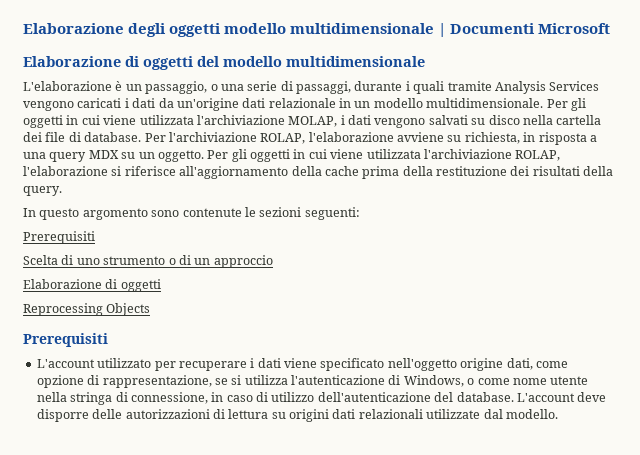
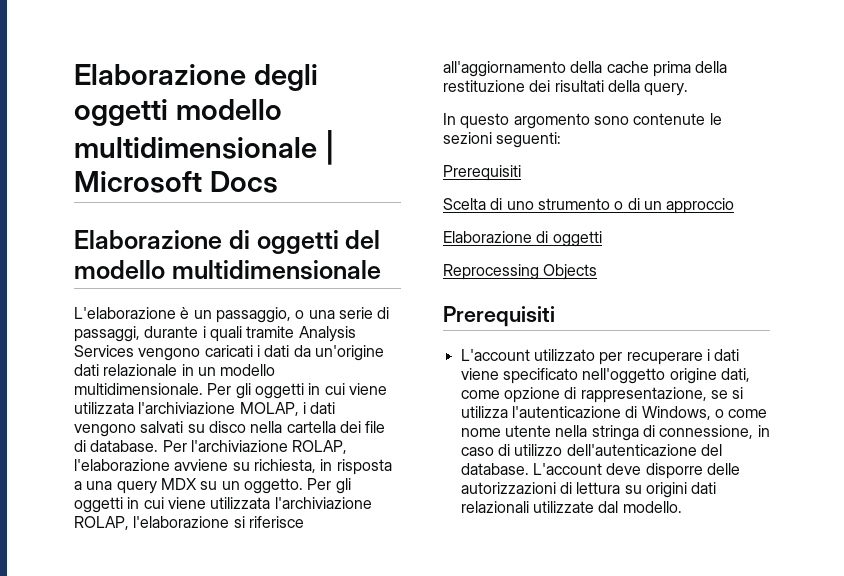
[450,23,536,34] Documenti -> (335, 147) none
(611, 28) none -> [209,171,278,193] Docs

